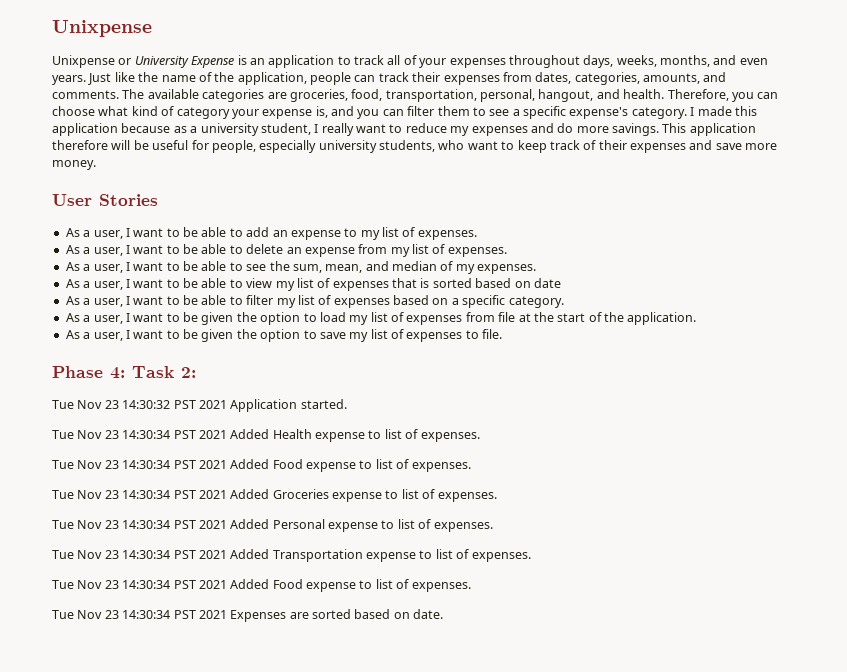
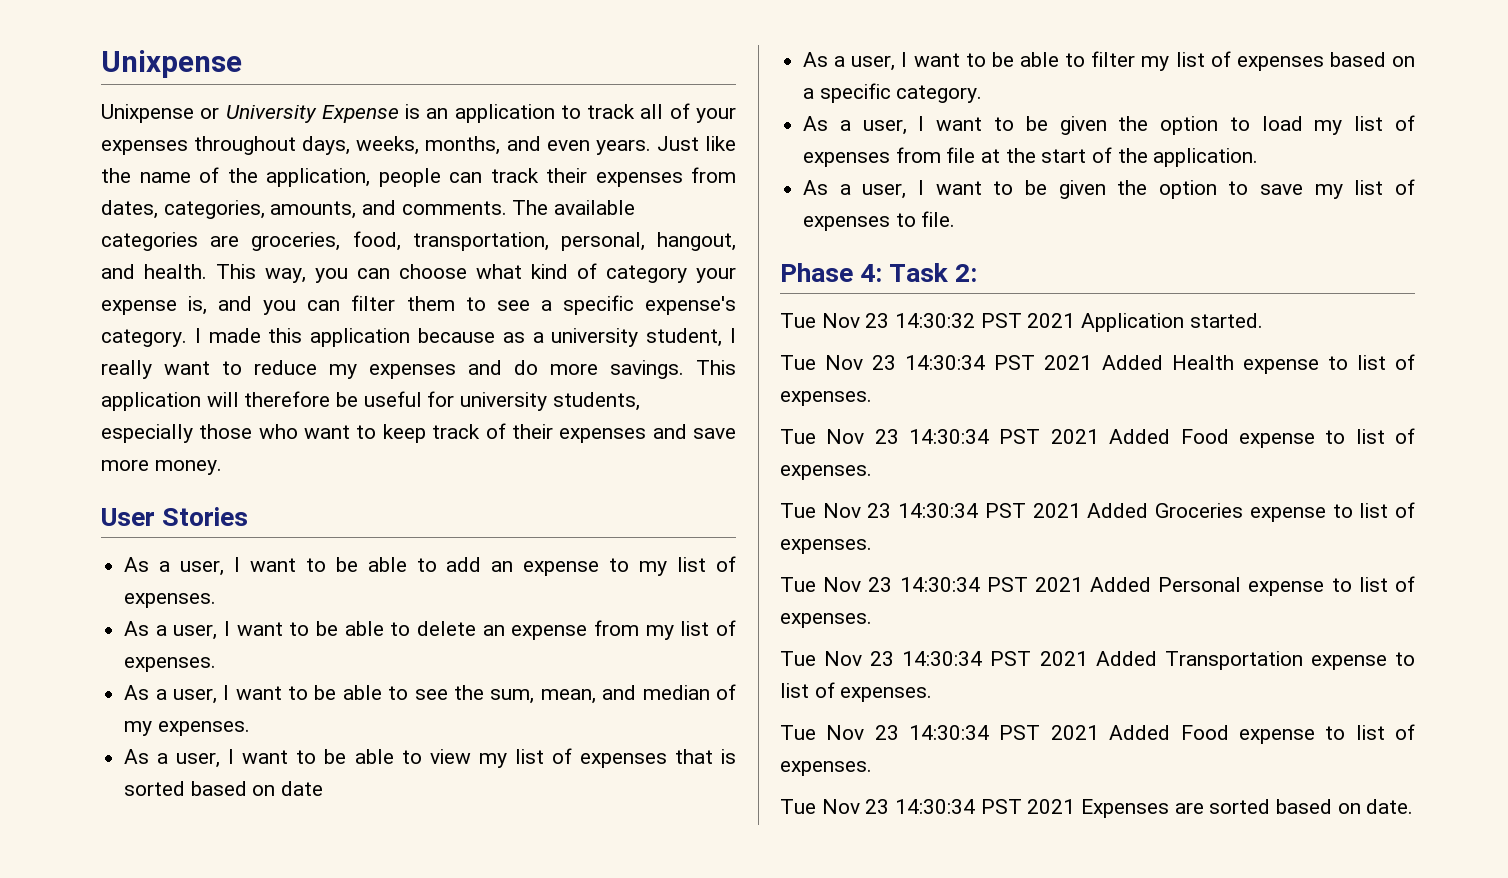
[667,89,729,101] Therefore, -> [216,264,306,283] This way,
[52,140,131,150] therefore will -> [206,391,331,407] will therefore
[211,140,435,153] people, especially university students, -> [460,392,640,411] [101,424,253,443] university students, especially those

